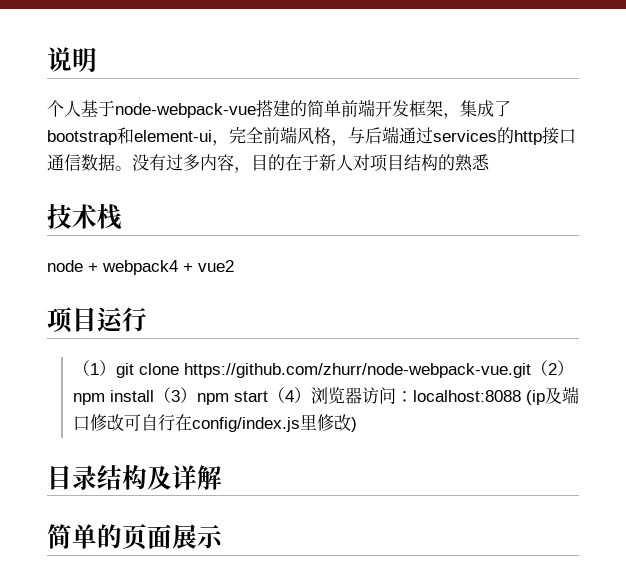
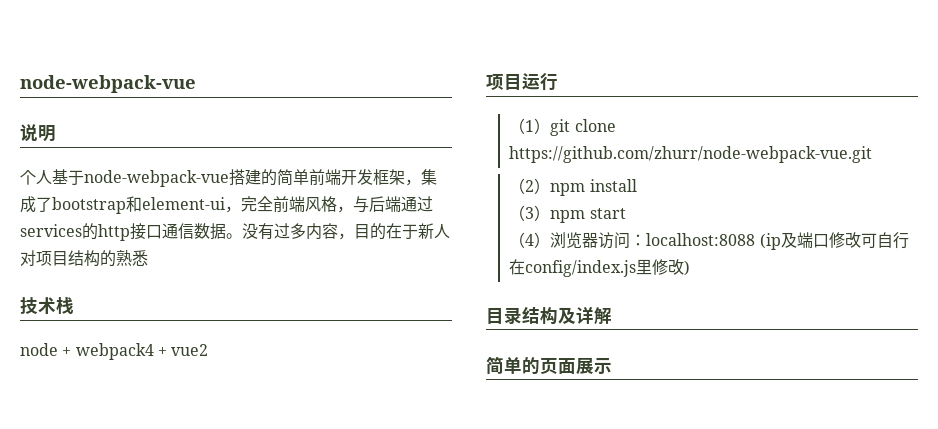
(47, 59) none -> [20,75,196,93] node-webpack-vue //
(531, 370) none -> (873, 154) //
(154, 396) none -> (637, 185) //
(268, 396) none -> (626, 213) //

